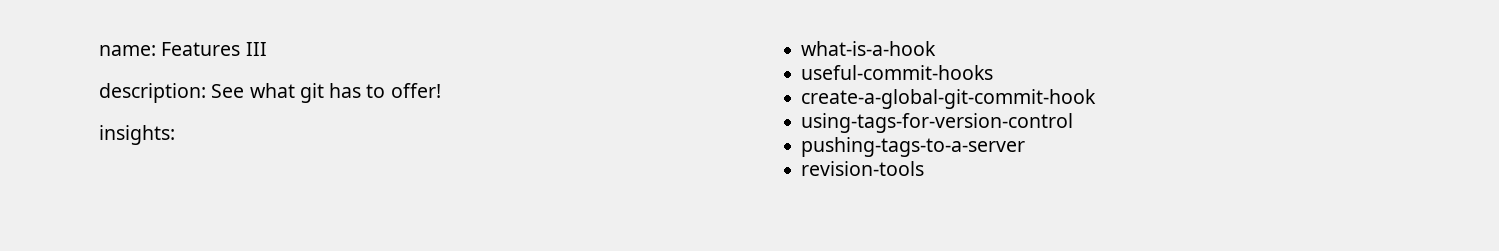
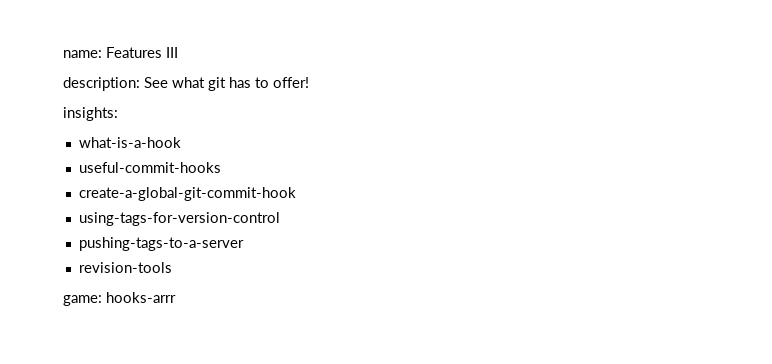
(925, 168) none -> [63,292,176,306] // game: hooks-arrr

